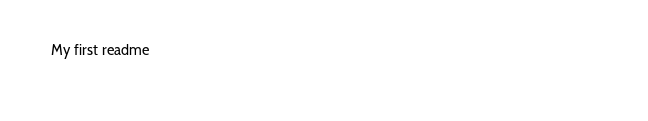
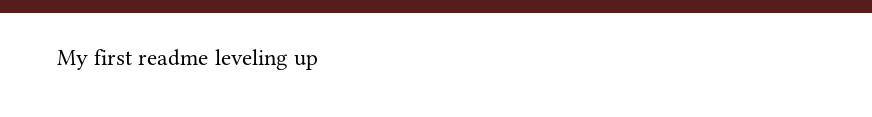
(149, 49) none -> [214,49,318,70] leveling up

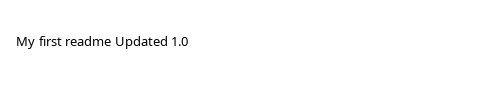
[214,49,318,70] leveling up -> [114,36,189,49] Updated 1.0

